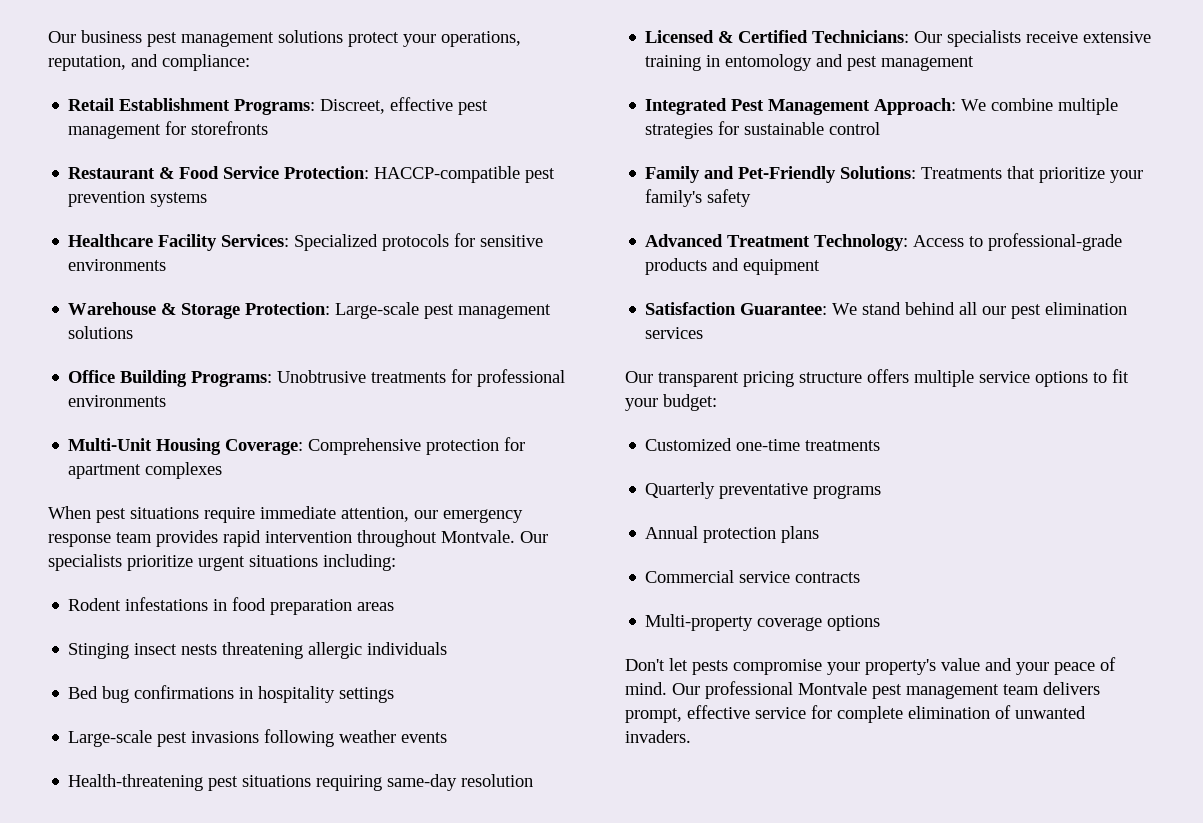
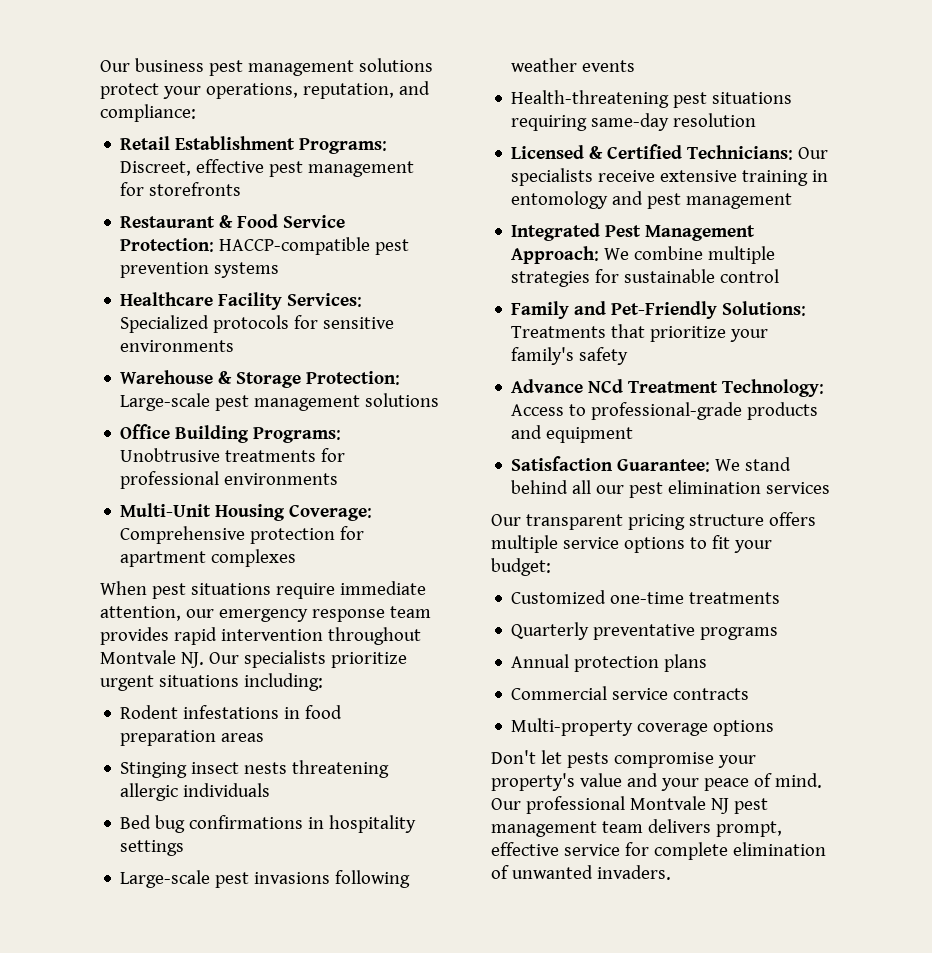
[441,530,515,543] Montvale. -> [100,650,204,668] Montvale NJ.
[645,234,724,247] Advanced -> [511,379,624,393] Advance NCd
(867, 688) none -> [710,798,729,814] NJ

